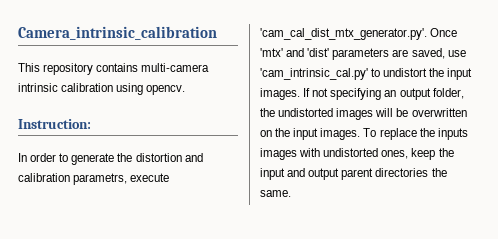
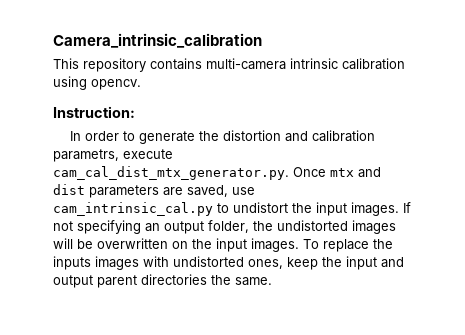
[260,28,458,40] [260,48,330,57] 'cam_cal_dist_mtx_generator.py'. Once 'mtx' and 'dist' -> [53,166,381,180] [53,184,85,195] cam_cal_dist_mtx_generator.py. Once mtx and dist
[260,68,368,80] 'cam_intrinsic_cal.py' -> [53,202,213,216] cam_intrinsic_cal.py

